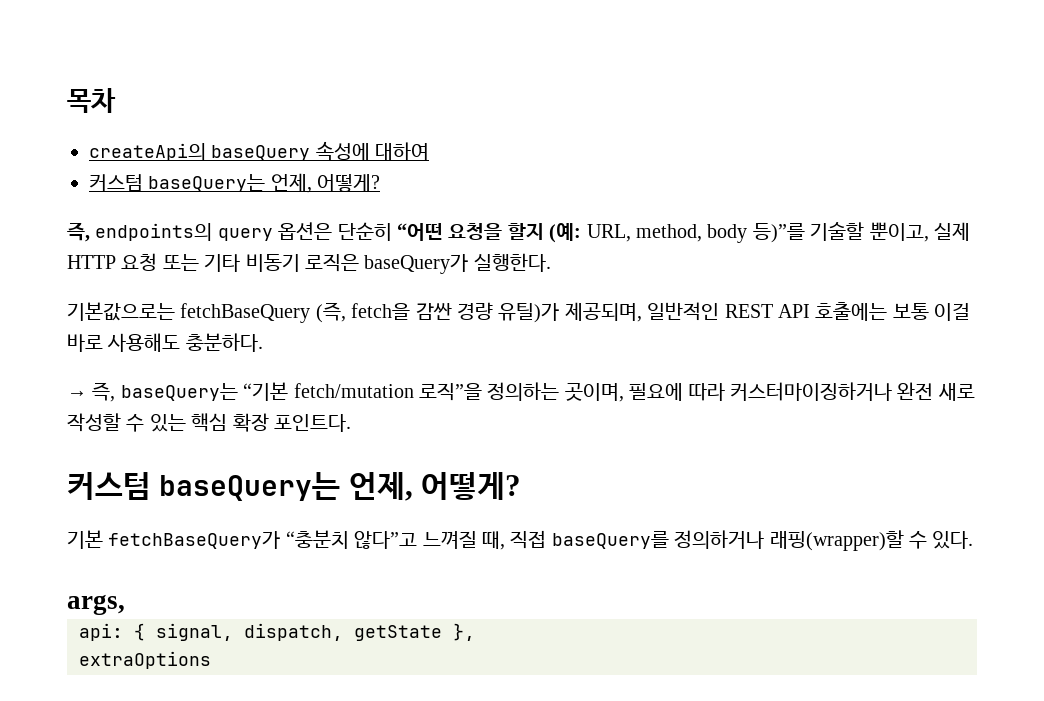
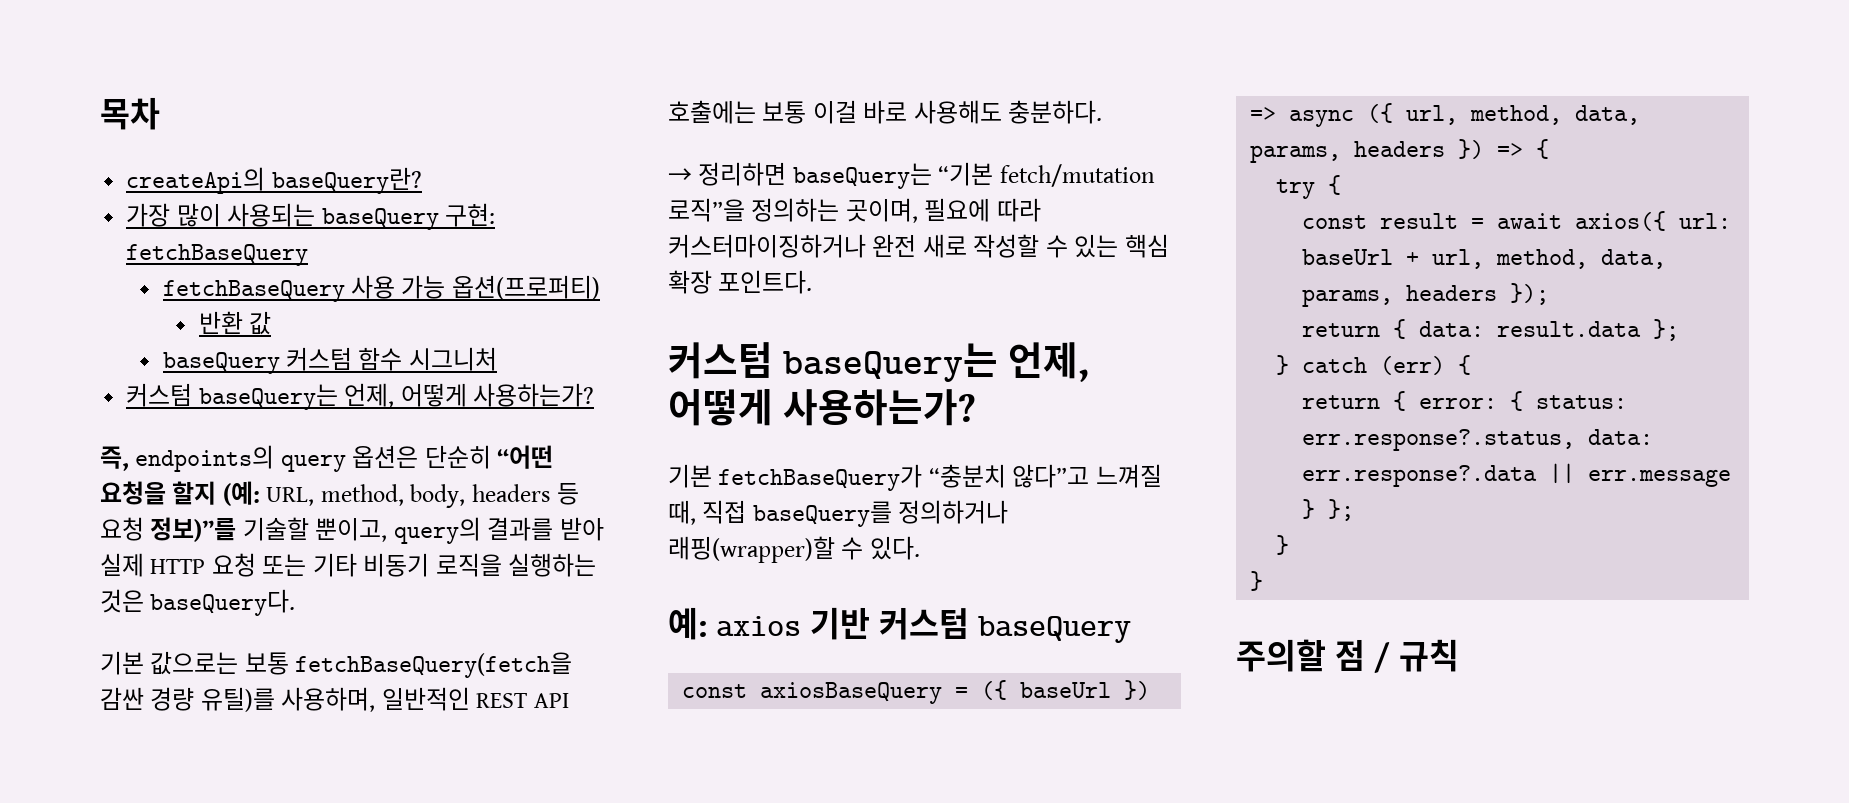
[211,141,430,161] [89,173,381,193] baseQuery 속성에 대하여 // 커스텀 baseQuery는 언제, 어떻게? -> [271,167,422,194] [126,203,496,230] [126,244,309,266] [162,275,600,302] [198,311,272,335] [162,347,497,374] [126,383,595,410] baseQuery란? // 가장 많이 사용되는 baseQuery 구현: fetchBaseQuery // fetchBaseQuery 사용 가능 옵션(프로퍼티) // 반환 값 // baseQuery 커스텀 함수 시그니처 // 커스텀 baseQuery는 언제, 어떻게 사용하는가?
[707,222,929,243] body 등)”를 기술할 뿐이고, -> [410,483,580,508] [100,517,604,544] body, headers 등 요청 정보)”를 기술할 뿐이고, query의 결과를 받아
[305,253,551,274] [67,302,642,323] 로직은 baseQuery가 실행한다. // 기본값으로는 fetchBaseQuery (즉, fetch을 감싼 경량 유틸)가 제공되며, -> [435,553,597,577] [100,589,296,616] [100,651,573,678] [100,687,376,712] 로직을 실행하는 것은 baseQuery다. // 기본 값으로는 보통 fetchBaseQuery(fetch을 감싼 경량 유틸)를 사용하며,
[92,382,116,402] 즉, -> [698,162,787,186] 정리하면
[421,472,522,500] 어떻게? -> [668,389,977,426] 어떻게 사용하는가?
[67,594,125,615] [79,623,475,641] [79,651,211,669] args, // api: { signal, dispatch, getState }, // extraOptions -> [668,607,1131,643] [682,680,1151,704] [1250,103,1641,127] [1250,139,1550,163] [1276,175,1342,199] [1302,211,1732,231] [1302,249,1667,269] [1302,283,1550,307] [1302,319,1680,341] [1276,355,1472,375] [1302,391,1628,411] [1302,429,1654,451] [1302,463,1732,487] [1302,499,1355,521] [1276,535,1290,555] [1250,571,1264,591] [1236,639,1459,673] 예: axios 기반 커스텀 baseQuery // const axiosBaseQuery = ({ baseUrl }) => async ({ url, method, data, params, headers }) => { // try { // const result = await axios({ url: baseUrl + url, method, data, params, headers }); // return { data: result.data }; // } catch (err) { // return { error: { status: err.response?.status, data: err.response?.data || err.message } }; // } // } // 주의할 점 / 규칙

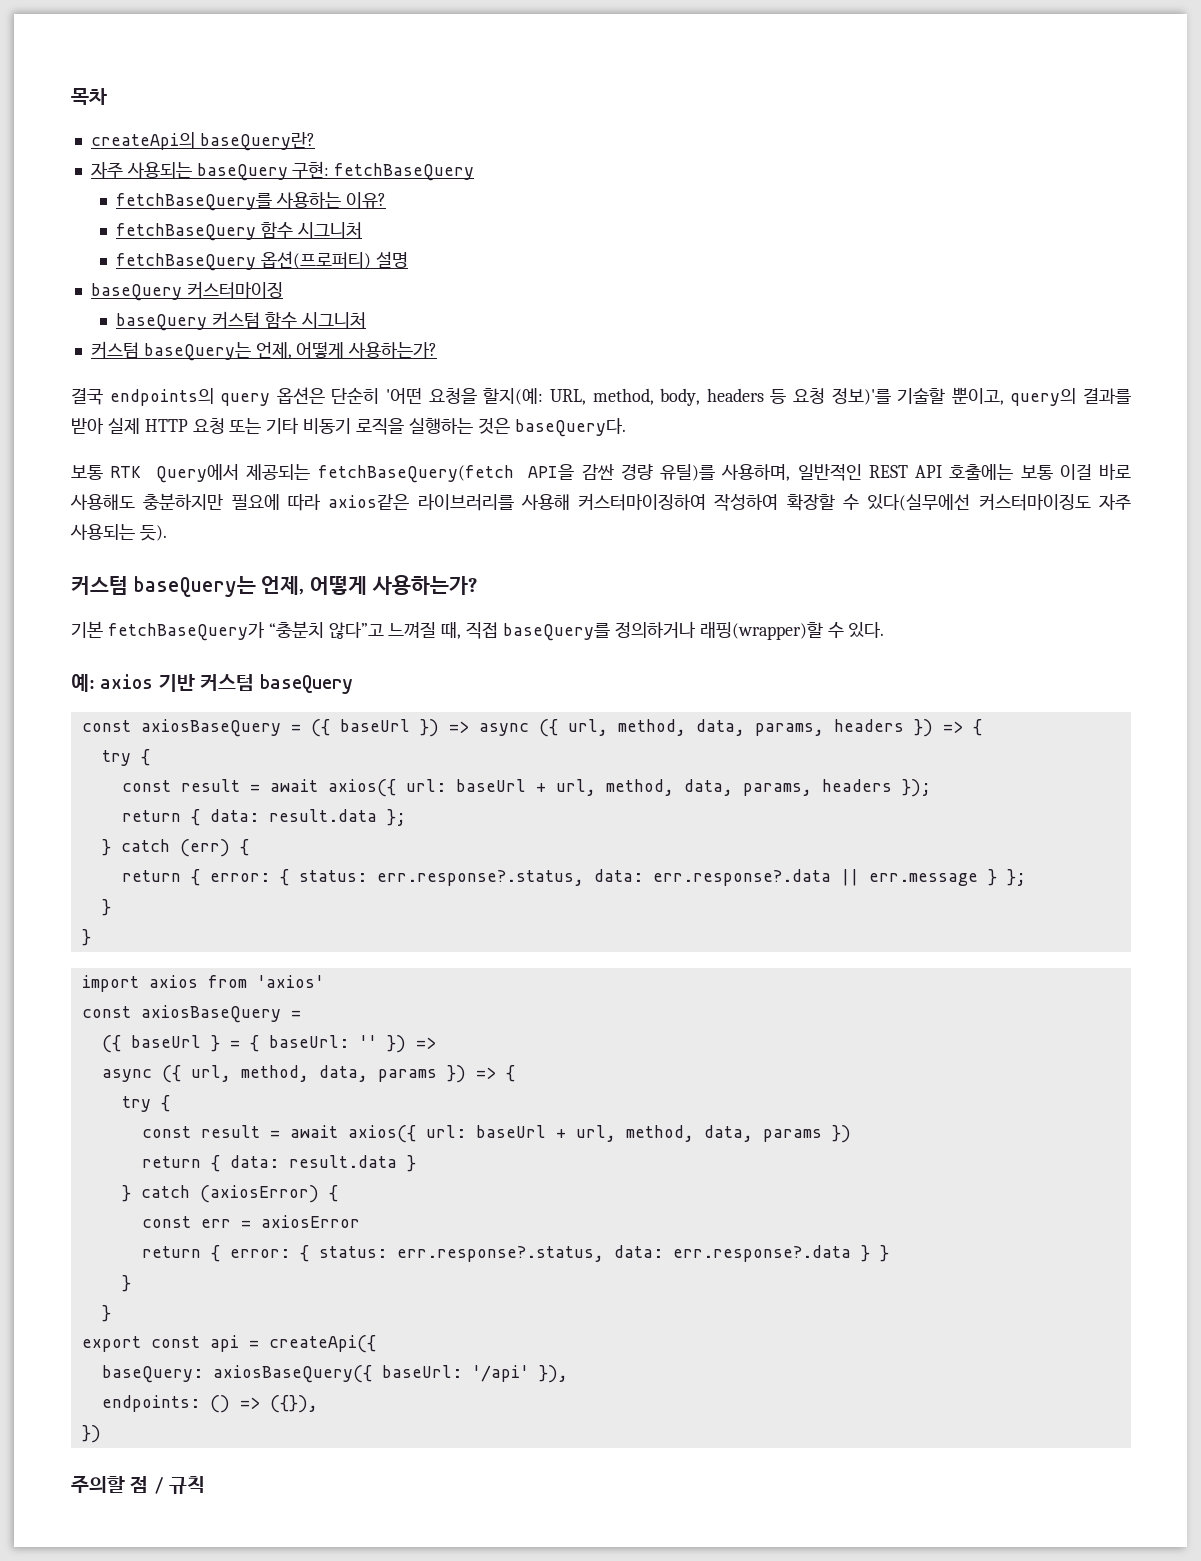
[126,203,221,227] 가장 많이 -> [90,162,123,178] 자주
[162,275,600,302] [198,311,272,335] fetchBaseQuery 사용 가능 옵션(프로퍼티) // 반환 값 -> [116,192,386,211] [116,222,362,241] [116,251,408,271] [90,281,283,301] fetchBaseQuery를 사용하는 이유? // fetchBaseQuery 함수 시그니처 // fetchBaseQuery 옵션(프로퍼티) 설명 // baseQuery 커스터마이징
[100,446,129,471] 즉, -> [71,388,103,405] 결국
[497,445,554,469] [100,481,260,506] “어떤 요청을 할지 (예: -> [386,388,544,405] '어떤 요청을 할지(예:
[150,517,237,542] 정보)”를 -> [831,388,891,405] 정보)'를
[100,651,573,678] 기본 값으로는 보통 fetchBaseQuery(fetch을 -> [71,464,575,483] 보통 RTK Query에서 제공되는 fetchBaseQuery(fetch API을
[1008,100,1103,124] [668,162,1155,189] [668,198,1041,223] [668,234,1169,258] [668,270,813,294] 충분하다. // → 정리하면 baseQuery는 “기본 fetch/mutation 로직”을 정의하는 곳이며, 필요에 따라 커스터마이징하거나 완전 새로 작성할 수 있는 핵심 확장 포인트다. -> [143,493,1131,511] [70,524,167,541] 충분하지만 필요에 따라 axios같은 라이브러리를 사용해 커스터마이징하여 작성하여 확장할 수 있다(실무에선 커스터마이징도 자주 사용되는 듯).
(1264, 581) none -> [81,975,324,992] [81,1005,301,1023] [101,1035,436,1053] [101,1065,515,1083] [121,1095,170,1112] [141,1125,851,1143] [141,1155,416,1172] [121,1185,338,1203] [141,1215,360,1228] [141,1245,889,1262] [121,1275,131,1292] [101,1305,111,1322] [81,1335,376,1353] [101,1365,568,1383] [101,1395,318,1413] [81,1425,101,1443] // import axios from 'axios' // const axiosBaseQuery = // ({ baseUrl } = { baseUrl: '' }) => // async ({ url, method, data, params }) => { // try { // const result = await axios({ url: baseUrl + url, method, data, params }) // return { data: result.data } // } catch (axiosError) { // const err = axiosError // return { error: { status: err.response?.status, data: err.response?.data } } // } // } // export const api = createApi({ // baseQuery: axiosBaseQuery({ baseUrl: '/api' }), // endpoints: () => ({}), // })

